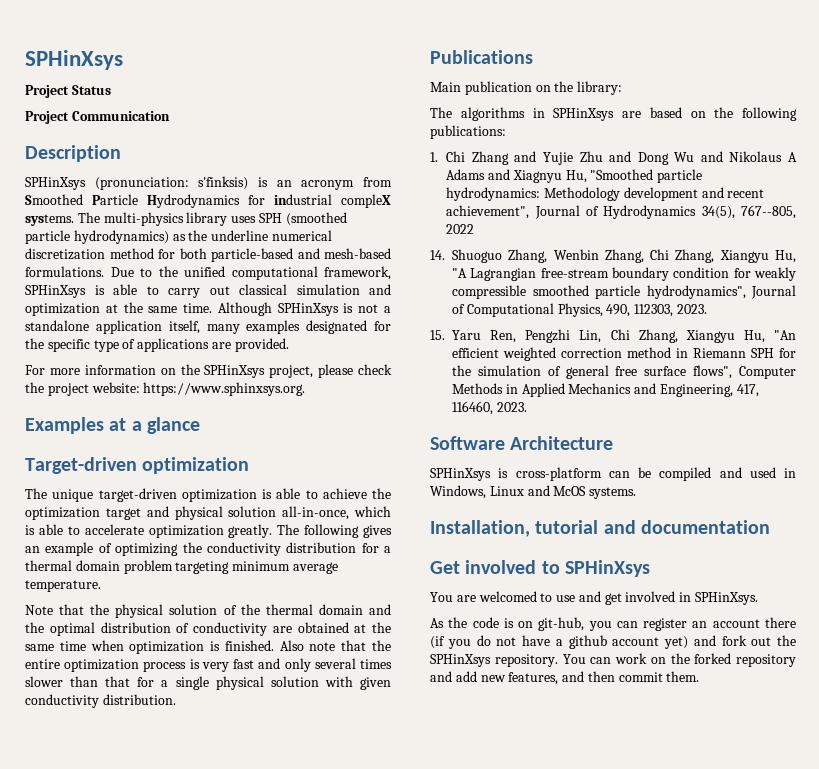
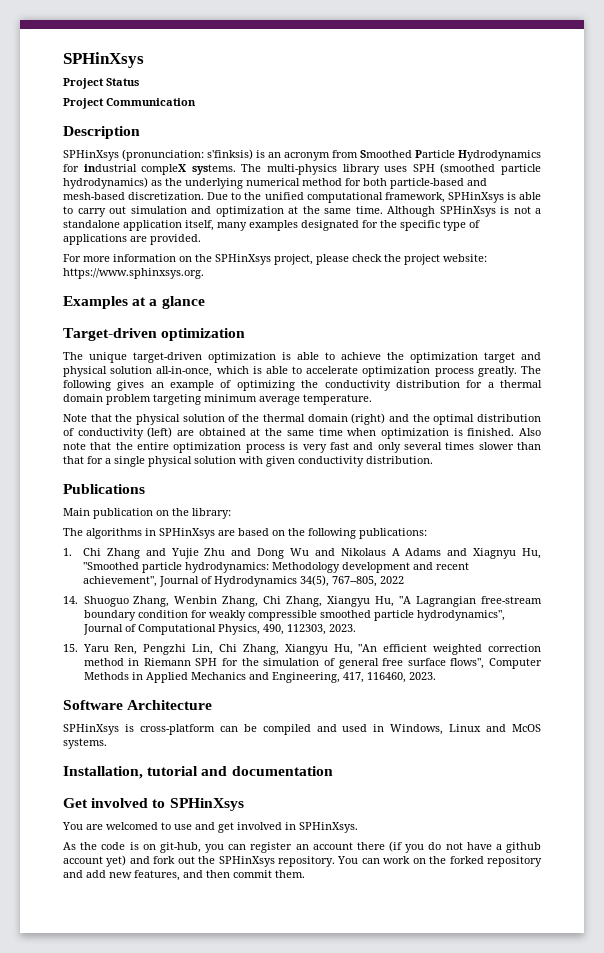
[211,230,332,241] [25,248,105,260] underline numerical discretization -> [185,178,300,189] underlying numerical
[25,266,104,277] formulations. -> [128,192,205,200] discretization.
[239,284,287,295] classical -> (126, 210) none
(224, 531) none -> [434,368,474,377] process
(363, 609) none -> [351,413,386,425] (right)
(267, 629) none -> [147,427,173,438] (left)

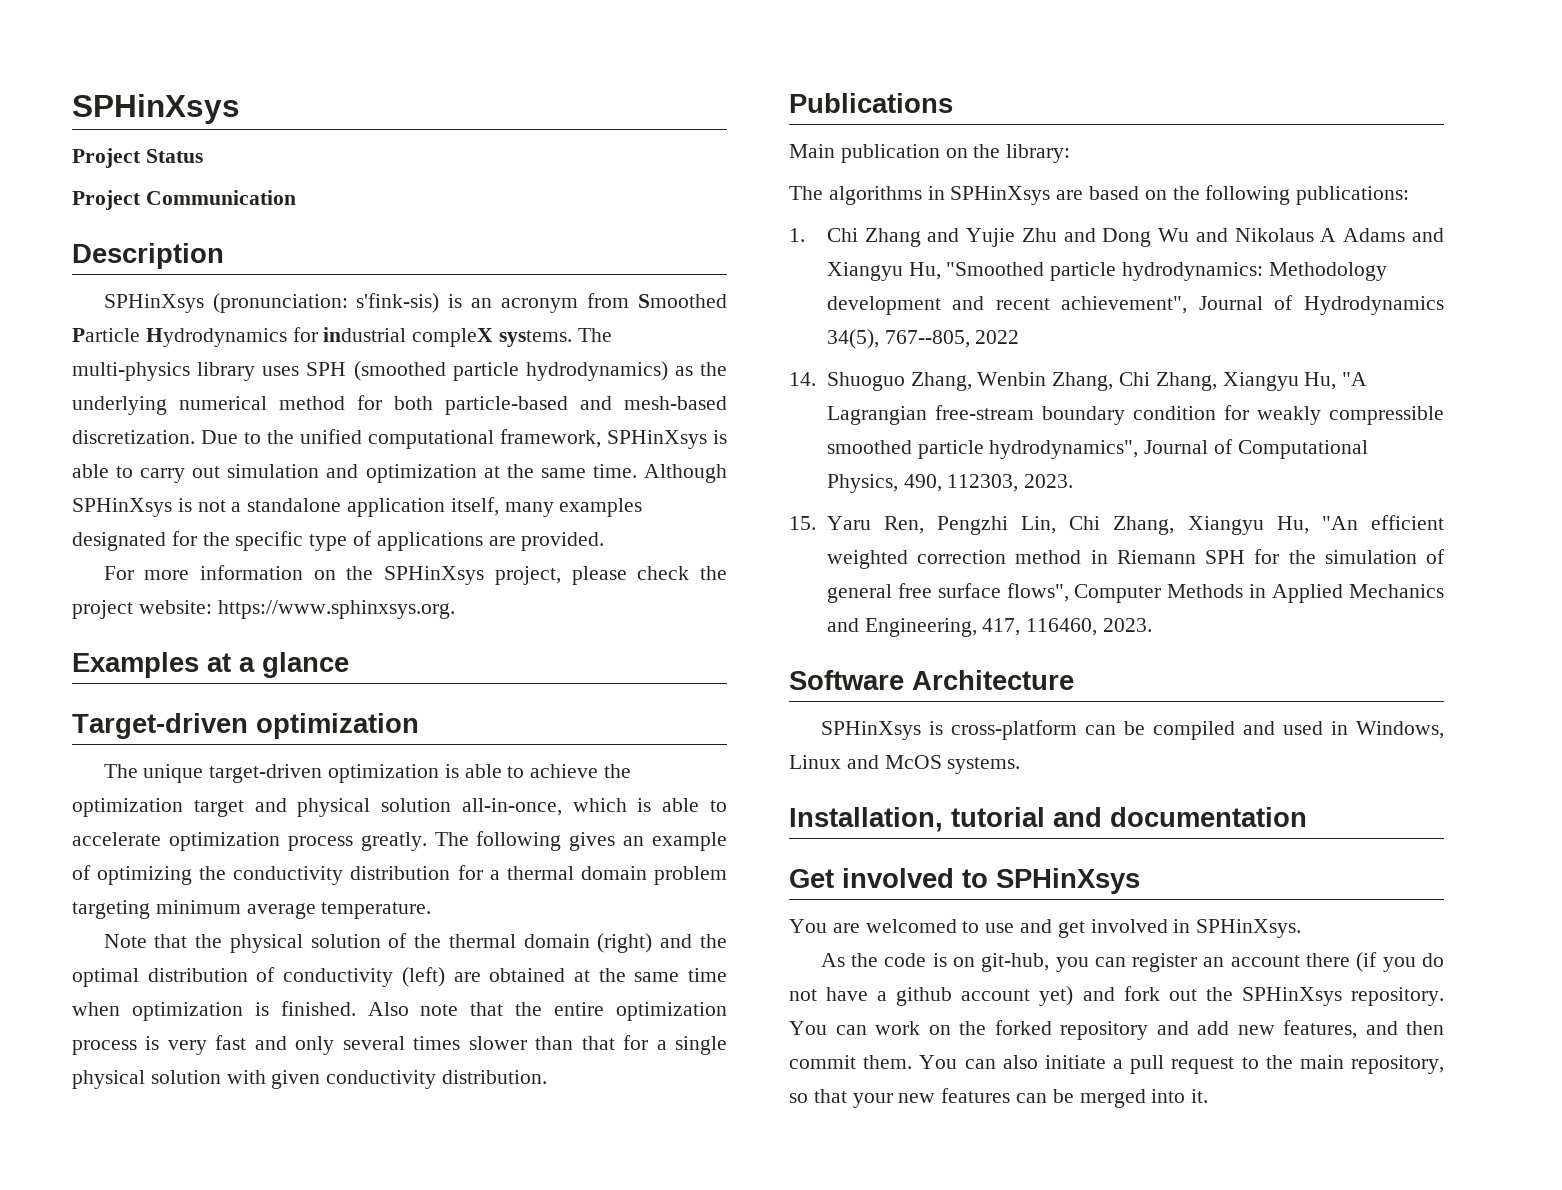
[207,149,253,160] s'finksis) -> [356,293,440,313] s'fink-sis)
[473,548,517,559] Xiagnyu -> [826,262,903,281] Xiangyu
(305, 874) none -> [919,1055,1444,1074] [789,1088,1209,1108] You can also initiate a pull request to the main repository, so that your new features can be merged into it.

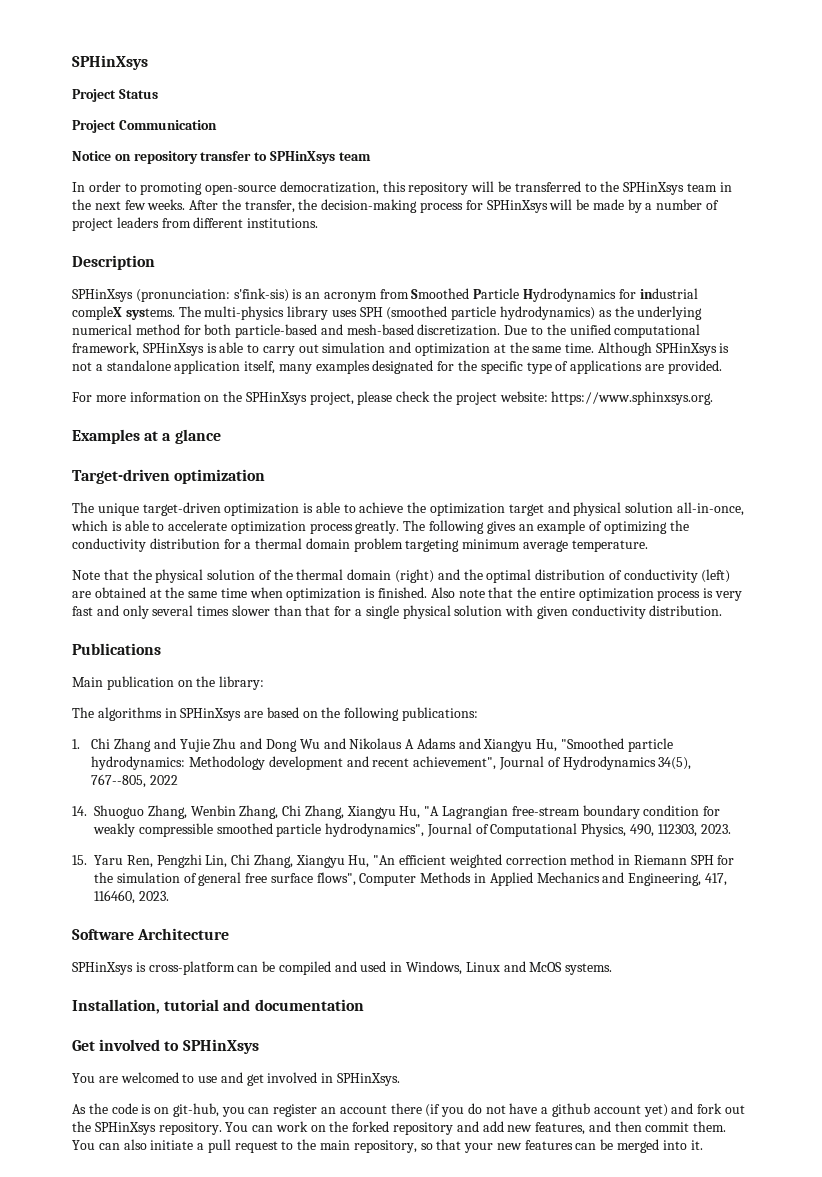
(296, 197) none -> [72,151,371,164] [72,181,732,195] [72,199,720,213] [72,217,319,231] // Notice on repository transfer to SPHinXsys team // In order to promoting open-source democratization, this repository will be transferred to the SPHinXsys team in the next few weeks. After the transfer, the decision-making process for SPHinXsys will be made by a number of project leaders from different institutions.

